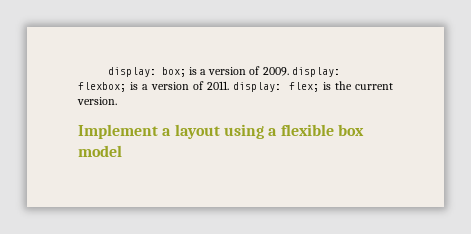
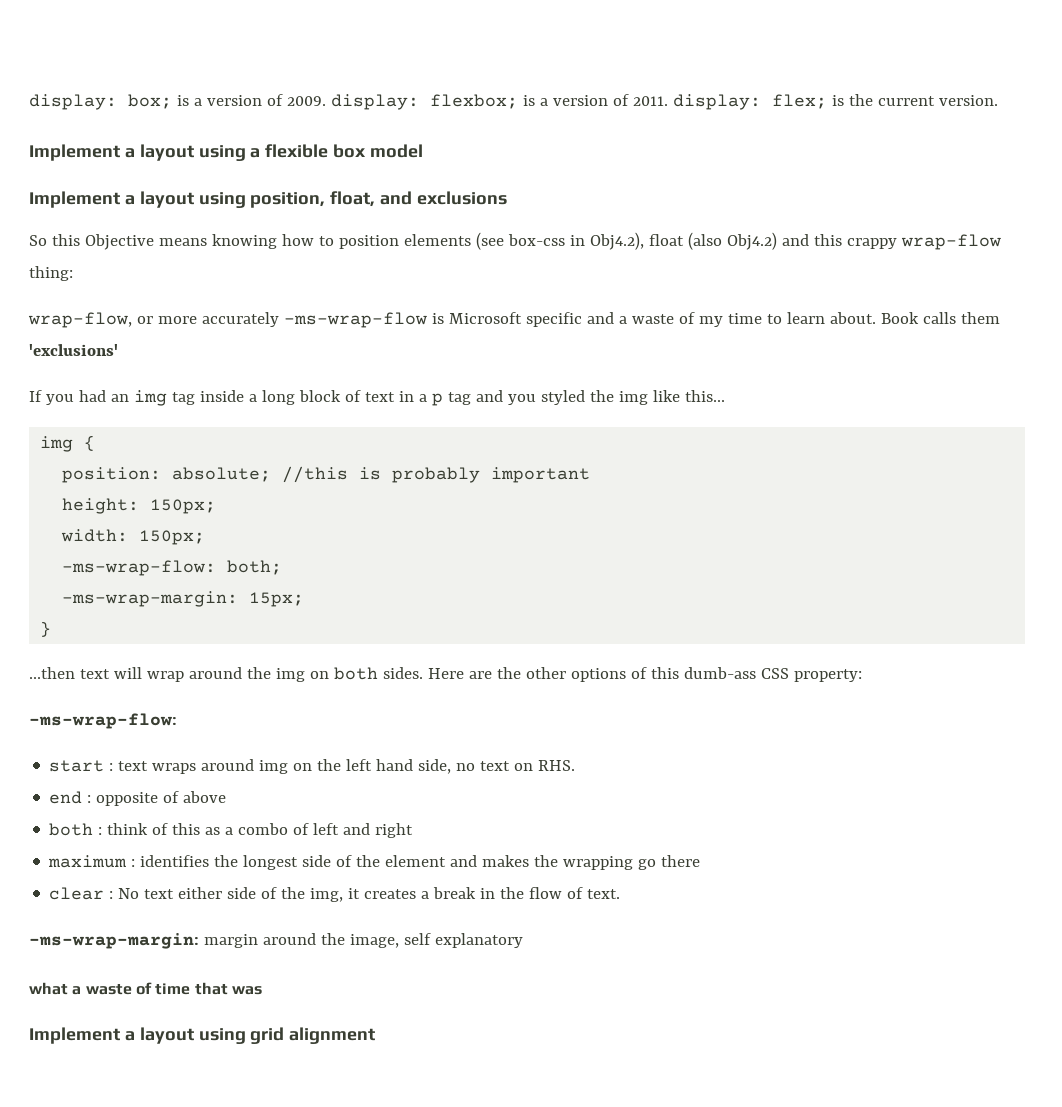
(122, 151) none -> [29,191,508,208] [29,232,1001,250] [29,266,73,281] [28,312,1000,328] [29,344,118,356] [29,390,725,406] [40,435,96,452] [62,466,591,483] [62,498,217,514] [61,529,206,545] [62,560,283,576] [62,591,305,607] [40,621,52,637] [29,667,862,682] [29,713,177,729] [49,759,576,774] [49,791,227,806] [49,823,414,838] [48,855,701,870] [49,887,621,902] [29,933,523,949] [29,982,262,995] [29,1027,376,1044] // Implement a layout using position, float, and exclusions // So this Objective means knowing how to position elements (see box-css in Obj4.2), float (also Obj4.2) and this crappy wrap-flow thing: // wrap-flow, or more accurately -ms-wrap-flow is Microsoft specific and a waste of my time to learn about. Book calls them 'exclusions' // If you had an img tag inside a long block of text in a p tag and you styled the img like this... // img { // position: absolute; //this is probably important // height: 150px; // width: 150px; // -ms-wrap-flow: both; // -ms-wrap-margin: 15px; // } // ...then text will wrap around the img on both sides. Here are the other options of this dumb-ass CSS property: // -ms-wrap-flow: // start : text wraps around img on the left hand side, no text on RHS. // end : opposite of above // both : think of this as a combo of left and right // maximum : identifies the longest side of the element and makes the wrapping go there // clear : No text either side of the img, it creates a break in the flow of text. // -ms-wrap-margin: margin around the image, self explanatory // what a waste of time that was // Implement a layout using grid alignment

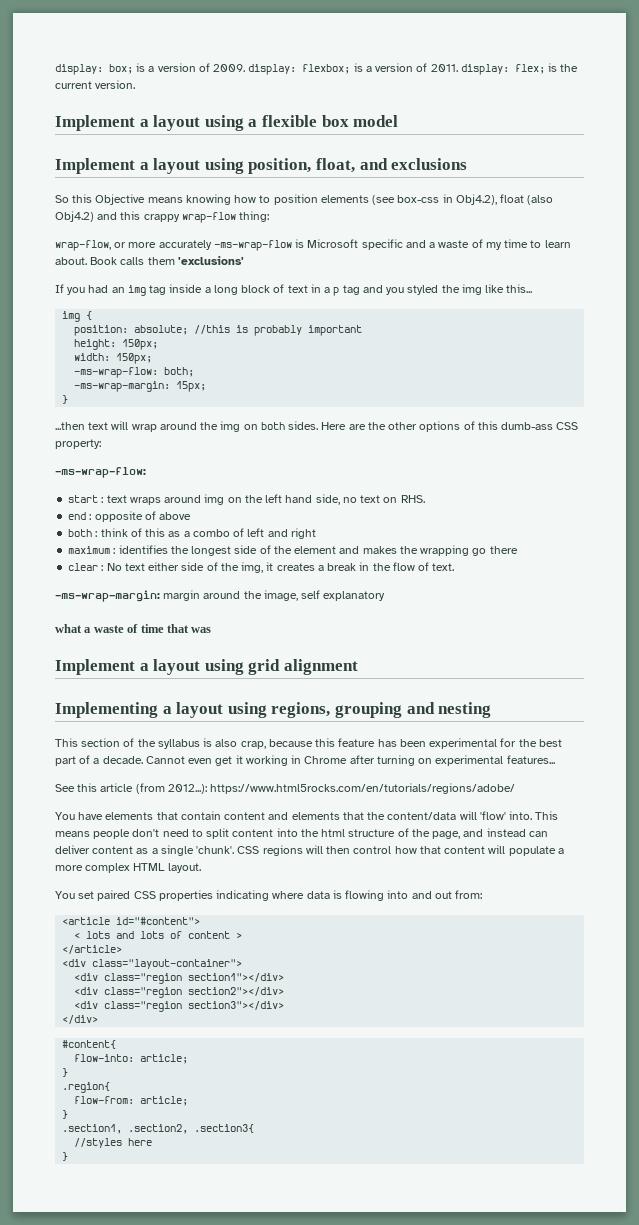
(376, 1035) none -> [55,702,492,718] [55,738,562,749] [55,755,555,766] [55,783,516,794] [55,811,559,820] [55,828,548,839] [55,845,564,856] [55,863,201,873] [55,890,483,901] [62,917,201,925] [74,931,243,939] [62,945,123,954] [62,959,243,969] [74,973,285,984] [74,987,285,998] [74,1001,285,1012] [62,1015,99,1024] [62,1040,117,1049] [74,1054,189,1064] [62,1068,69,1077] [62,1082,111,1093] [74,1096,189,1106] [62,1110,69,1119] [62,1124,255,1134] [74,1138,153,1148] [62,1152,69,1161] // Implementing a layout using regions, grouping and nesting // This section of the syllabus is also crap, because this feature has been experimental for the best part of a decade. Cannot even get it working in Chrome after turning on experimental features... // See this article (from 2012...): https://www.html5rocks.com/en/tutorials/regions/adobe/ // You have elements that contain content and elements that the content/data will 'flow' into. This means people don't need to split content into the html structure of the page, and instead can deliver content as a single 'chunk'. CSS regions will then control how that content will populate a more complex HTML layout. // You set paired CSS properties indicating where data is flowing into and out from: // <article id="#content"> // < lots and lots of content > // </article> // <div class="layout-container"> // <div class="region section1"></div> // <div class="region section2"></div> // <div class="region section3"></div> // </div> // #content{ // flow-into: article; // } // .region{ // flow-from: article; // } // .section1, .section2, .section3{ // //styles here // }

